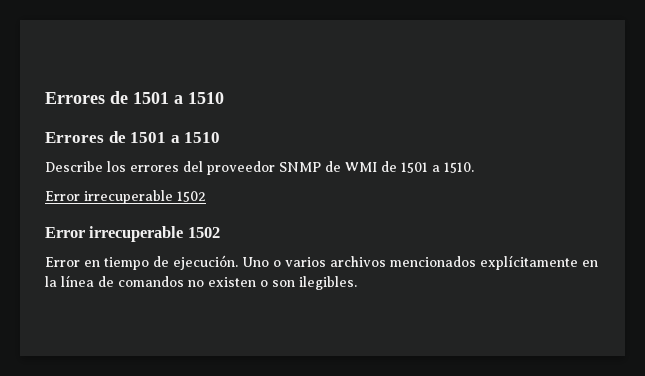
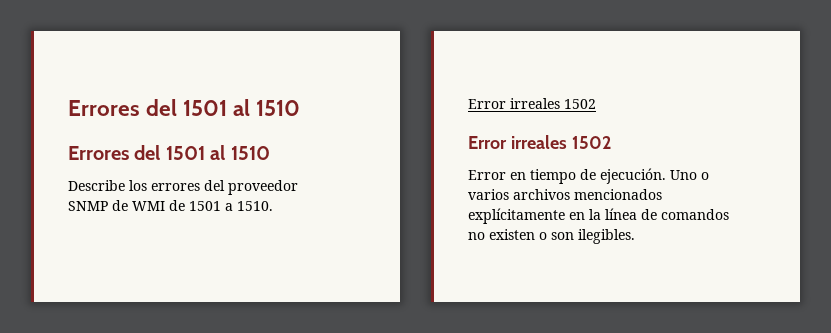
[45,91,183,104] Errores de 1501 a -> [68,99,251,116] Errores del 1501 al
[108,131,180,143] de 1501 a -> [134,145,226,160] del 1501 al
[84,190,206,204] [45,226,184,242] irrecuperable 1502 // Error irrecuperable -> [510,98,596,109] [468,135,567,149] irreales 1502 // Error irreales

